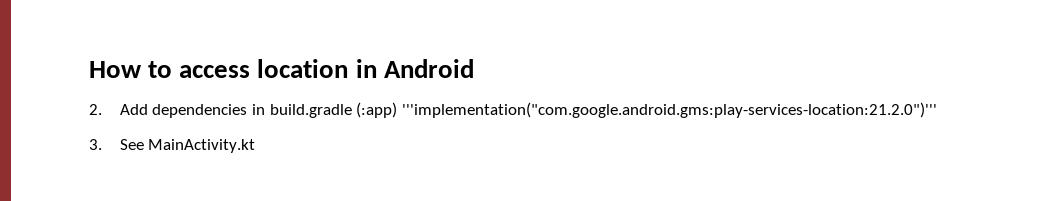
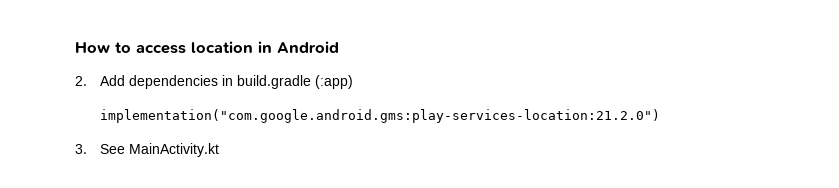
[401,102,937,118] '''implementation("com.google.android.gms:play-services-location:21.2.0")''' -> [99,109,660,123] // implementation("com.google.android.gms:play-services-location:21.2.0")

